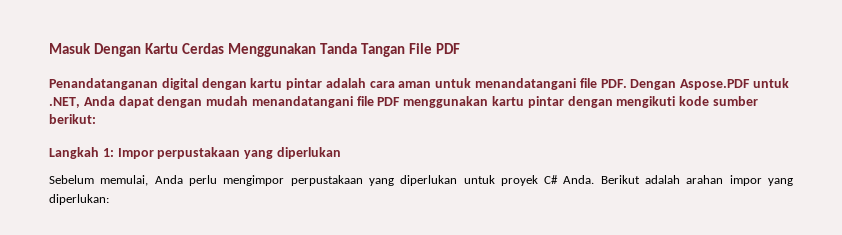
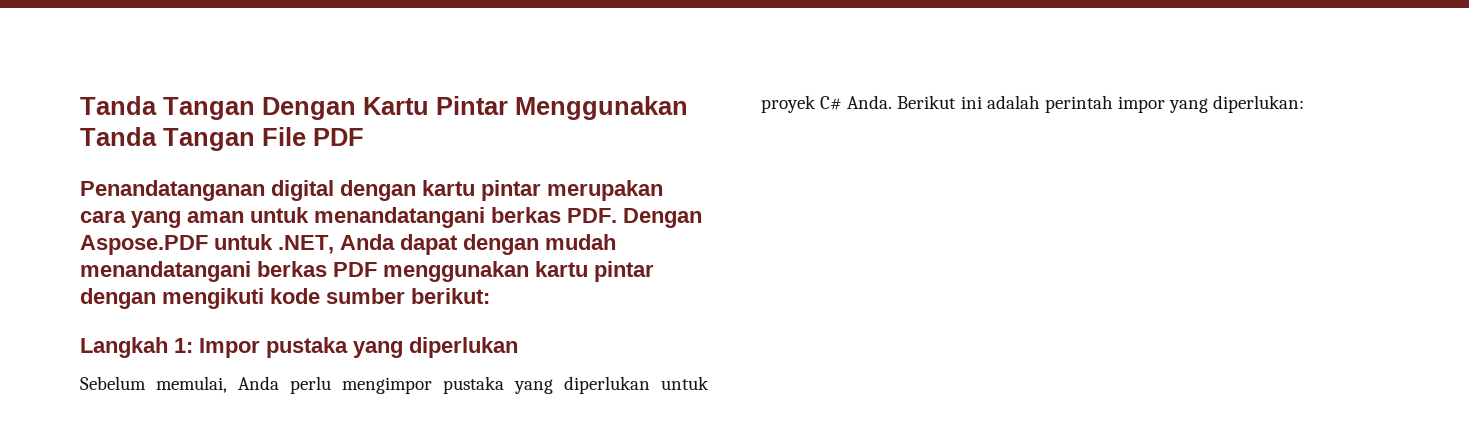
[49,43,91,54] Masuk -> [80,96,255,120] Tanda Tangan
[182,43,225,54] Cerdas -> [436,96,508,115] Pintar
[325,78,395,88] adalah cara -> [547,180,663,201] [80,210,181,228] merupakan cara yang
[579,78,597,88] file -> [491,207,561,223] berkas
[356,96,374,106] file -> [257,261,327,277] berkas
[157,147,241,159] perpustakaan -> [266,337,348,358] pustaka
[290,175,363,186] perpustakaan -> [443,376,504,394] pustaka
[645,175,724,184] adalah arahan -> [960,95,1113,113] ini adalah perintah

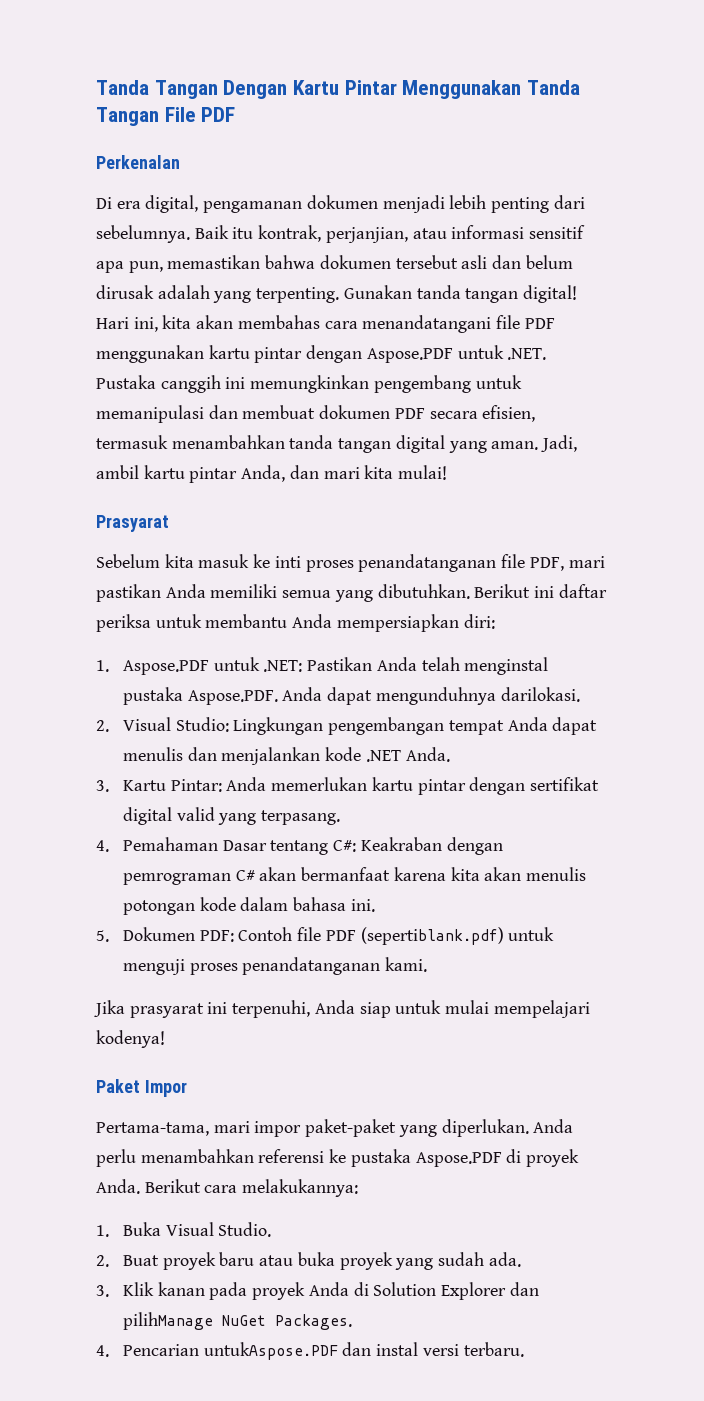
[80,180,663,201] [80,207,702,228] [80,234,616,255] [80,261,327,282] Penandatanganan digital dengan kartu pintar merupakan cara yang aman untuk menandatangani berkas PDF. Dengan Aspose.PDF untuk .NET, Anda dapat dengan mudah menandatangani berkas -> [96,155,180,169] [96,195,585,213] [96,225,586,243] [96,255,573,273] [96,285,578,303] [96,315,521,333] Perkenalan // Di era digital, pengamanan dokumen menjadi lebih penting dari sebelumnya. Baik itu kontrak, perjanjian, atau informasi sensitif apa pun, memastikan bahwa dokumen tersebut asli dan belum dirusak adalah yang terpenting. Gunakan tanda tangan digital! Hari ini, kita akan membahas cara menandatangani file
[162,288,490,309] [80,337,518,358] [80,376,709,394] [761,95,1305,113] mengikuti kode sumber berikut: // Langkah 1: Impor pustaka yang diperlukan // Sebelum memulai, Anda perlu mengimpor pustaka yang diperlukan untuk proyek C# Anda. Berikut ini adalah perintah impor yang diperlukan: -> [366,345,547,363] [96,375,522,393] [96,405,536,423] [96,435,578,453] [96,465,448,483] [96,515,169,532] [96,554,605,572] [96,584,607,602] [96,614,495,632] [96,657,549,675] [123,687,580,705] [96,717,598,735] [123,747,450,765] [96,777,600,795] [123,807,341,825] [96,837,503,855] [123,867,587,885] [123,897,375,915] [96,927,555,945] [123,957,428,975] [94,1000,590,1018] [96,1030,165,1048] [96,1079,187,1097] [96,1119,574,1137] [96,1149,580,1167] [96,1179,359,1197] [96,1222,272,1237] [96,1252,521,1270] [96,1282,539,1300] [123,1312,353,1330] [96,1342,524,1360] Aspose.PDF untuk .NET. Pustaka canggih ini memungkinkan pengembang untuk memanipulasi dan membuat dokumen PDF secara efisien, termasuk menambahkan tanda tangan digital yang aman. Jadi, ambil kartu pintar Anda, dan mari kita mulai! // Prasyarat // Sebelum kita masuk ke inti proses penandatanganan file PDF, mari pastikan Anda memiliki semua yang dibutuhkan. Berikut ini daftar periksa untuk membantu Anda mempersiapkan diri: // 1. Aspose.PDF untuk .NET: Pastikan Anda telah menginstal pustaka Aspose.PDF. Anda dapat mengunduhnya darilokasi. // 2. Visual Studio: Lingkungan pengembangan tempat Anda dapat menulis dan menjalankan kode .NET Anda. // 3. Kartu Pintar: Anda memerlukan kartu pintar dengan sertifikat digital valid yang terpasang. // 4. Pemahaman Dasar tentang C#: Keakraban dengan pemrograman C# akan bermanfaat karena kita akan menulis potongan kode dalam bahasa ini. // 5. Dokumen PDF: Contoh file PDF (sepertiblank.pdf) untuk menguji proses penandatanganan kami. // Jika prasyarat ini terpenuhi, Anda siap untuk mulai mempelajari kodenya! // Paket Impor // Pertama-tama, mari impor paket-paket yang diperlukan. Anda perlu menambahkan referensi ke pustaka Aspose.PDF di proyek Anda. Berikut cara melakukannya: // 1. Buka Visual Studio. // 2. Buat proyek baru atau buka proyek yang sudah ada. // 3. Klik kanan pada proyek Anda di Solution Explorer dan pilihManage NuGet Packages. // 4. Pencarian untukAspose.PDF dan instal versi terbaru.

